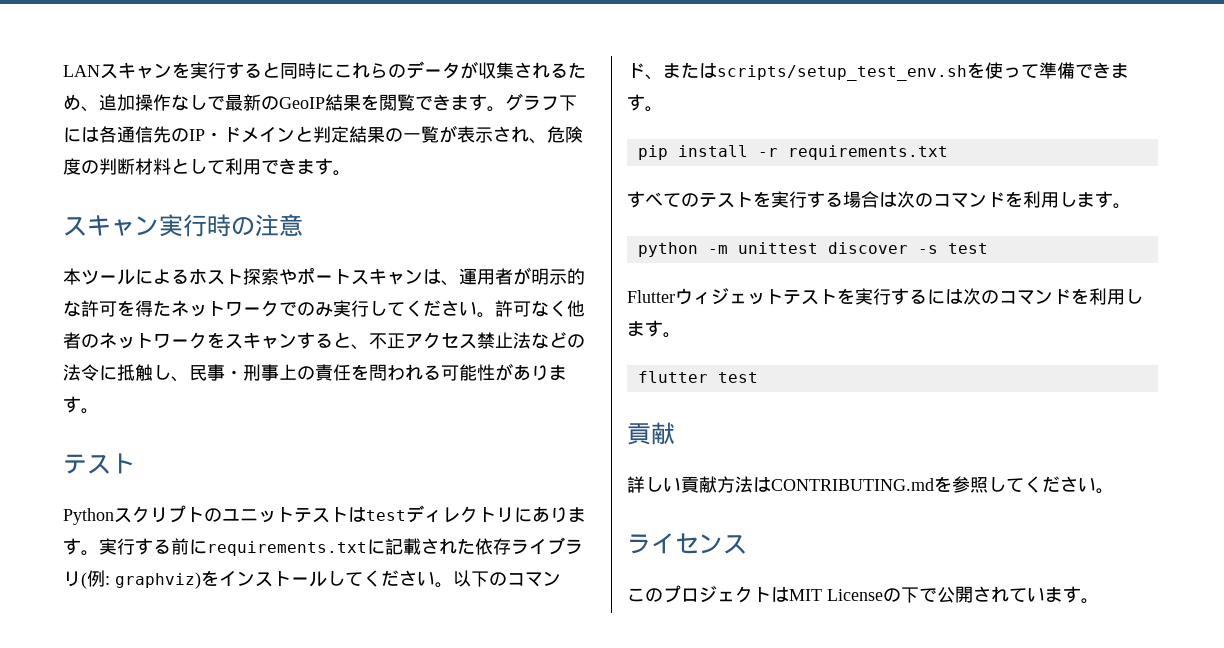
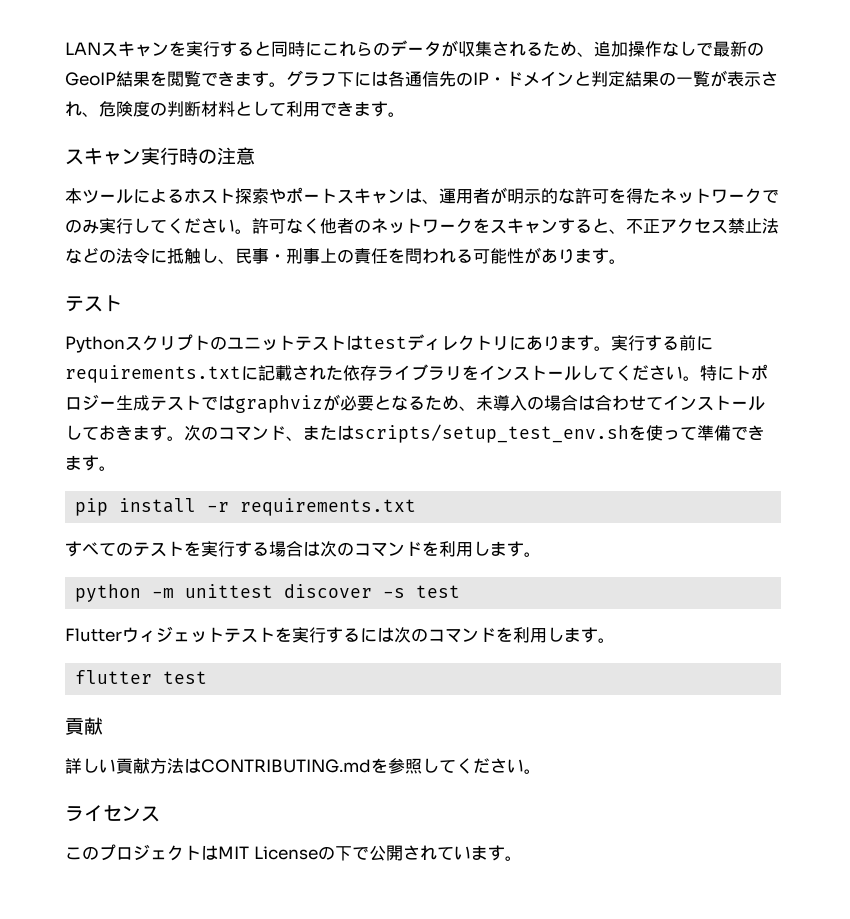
[81,570,201,589] (例: graphviz) -> (462, 373) none
[453,570,489,587] 以下 -> [700,364,768,381] [65,394,765,413] [65,425,201,441] 特にトポロジー生成テストではgraphvizが必要となるため、未導入の場合は合わせてインストールしておきます。次

